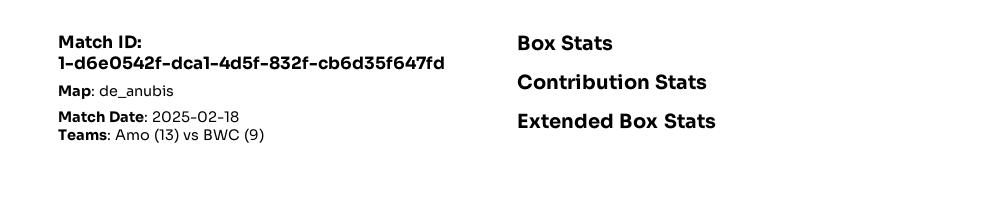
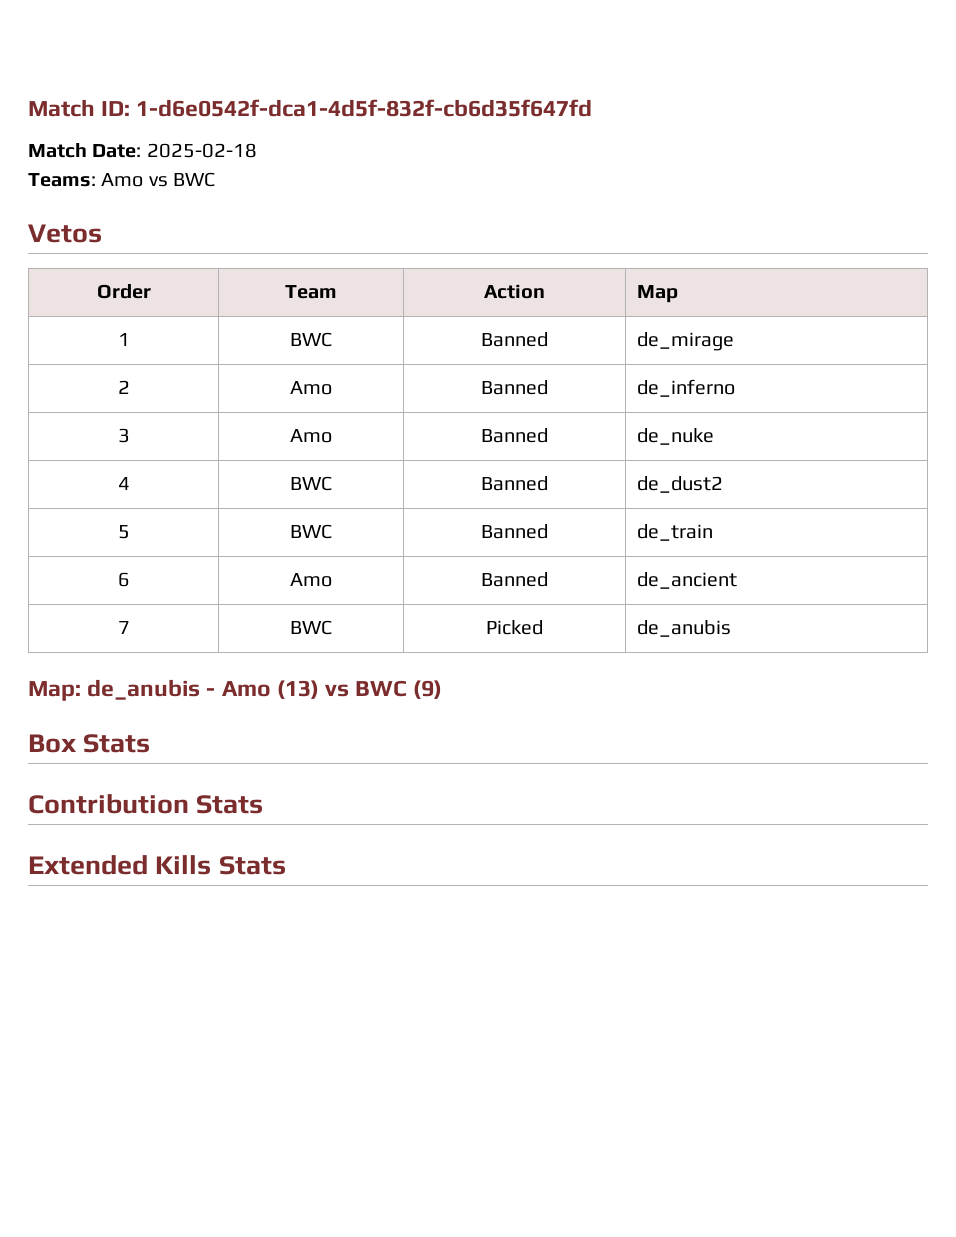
[58,85,174,99] // Map: de_anubis -> (593, 108) none
(150, 135) none -> [148,172,216,187] [28,224,102,243] [96,284,151,299] [285,285,337,299] [484,284,545,299] [636,285,678,303] [117,333,130,346] [290,332,332,347] [481,332,548,347] [636,332,734,351] [117,380,130,394] [290,381,332,395] [481,380,548,395] [636,379,735,397] [117,428,130,443] [290,429,332,443] [481,428,548,443] [636,428,714,445] [117,477,130,490] [290,476,332,491] [481,476,548,491] [636,476,723,493] [117,525,130,539] [290,524,332,539] [481,524,548,539] [636,524,713,541] [117,572,130,587] [290,573,332,587] [481,572,548,587] [636,572,737,589] [117,621,130,634] [290,620,332,635] [486,620,543,635] [636,620,731,637] [28,679,271,701] vs BWC // Vetos // Order | Team | Action | Map // 1 | BWC | Banned | de_mirage // 2 | Amo | Banned | de_inferno // 3 | Amo | Banned | de_nuke // 4 | BWC | Banned | de_dust2 // 5 | BWC | Banned | de_train // 6 | Amo | Banned | de_ancient // 7 | BWC | Picked | de_anubis // Map: de_anubis - Amo
[619,113,659,129] Box -> [155,855,212,875] Kills

